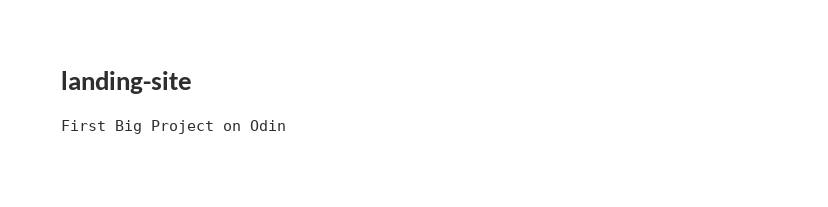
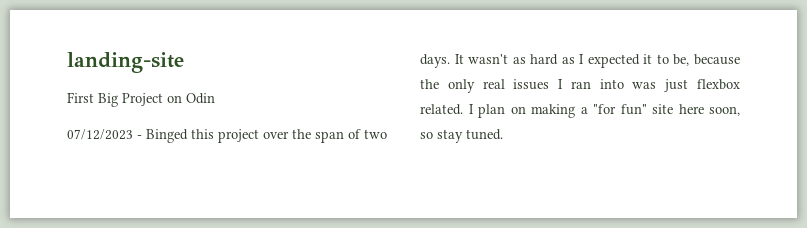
(286, 125) none -> [67,129,387,143] [420,54,740,68] [420,79,740,93] [420,104,740,118] [420,129,503,143] // 07/12/2023 - Binged this project over the span of two days. It wasn't as hard as I expected it to be, because the only real issues I ran into was just flexbox related. I plan on making a "for fun" site here soon, so stay tuned.

